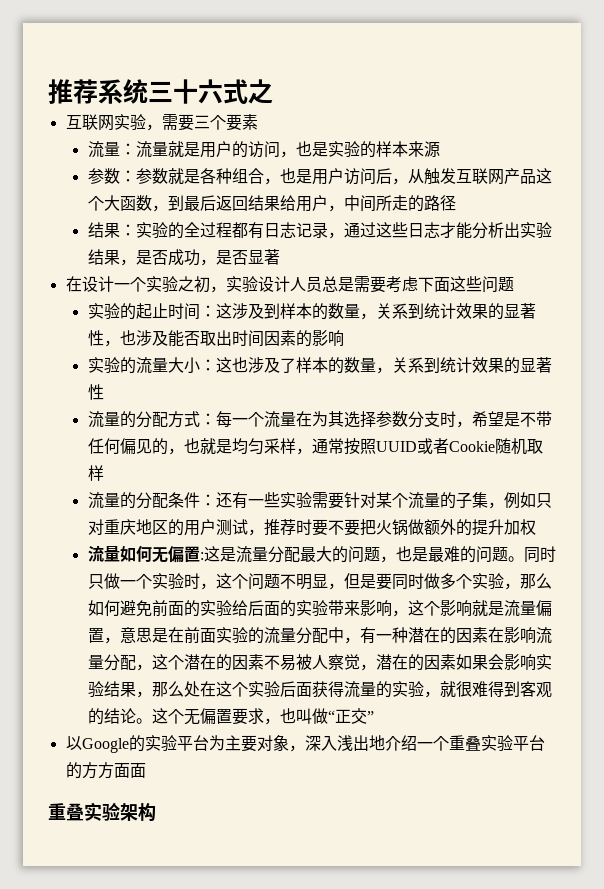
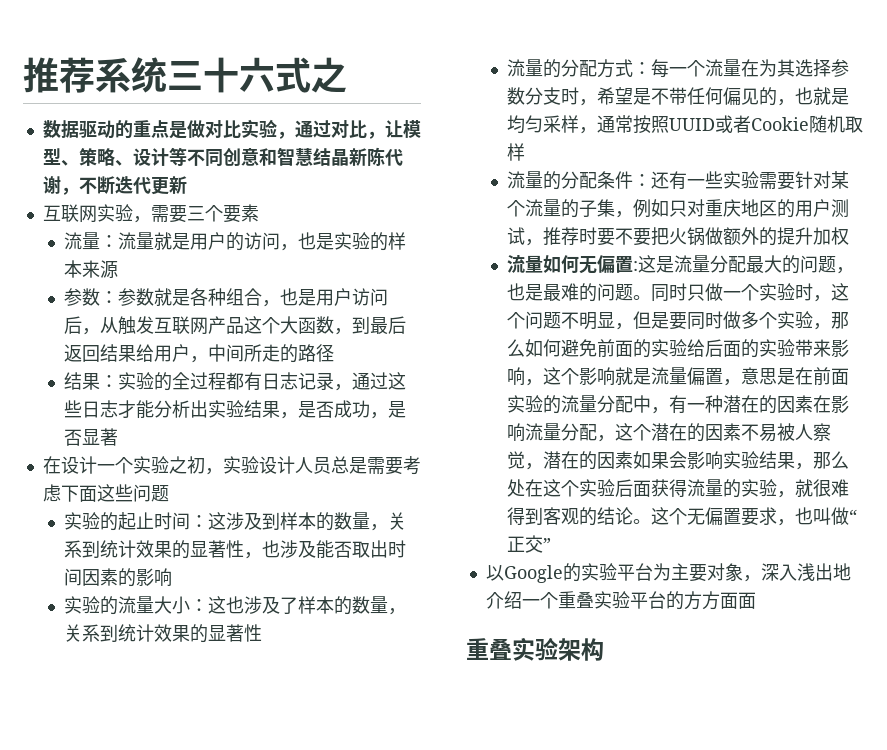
(273, 91) none -> [42,119,421,139] [42,147,403,167] [42,176,187,195] // 数据驱动的重点是做对比实验，通过对比，让模型、策略、设计等不同创意和智慧结晶新陈代谢，不断迭代更新

